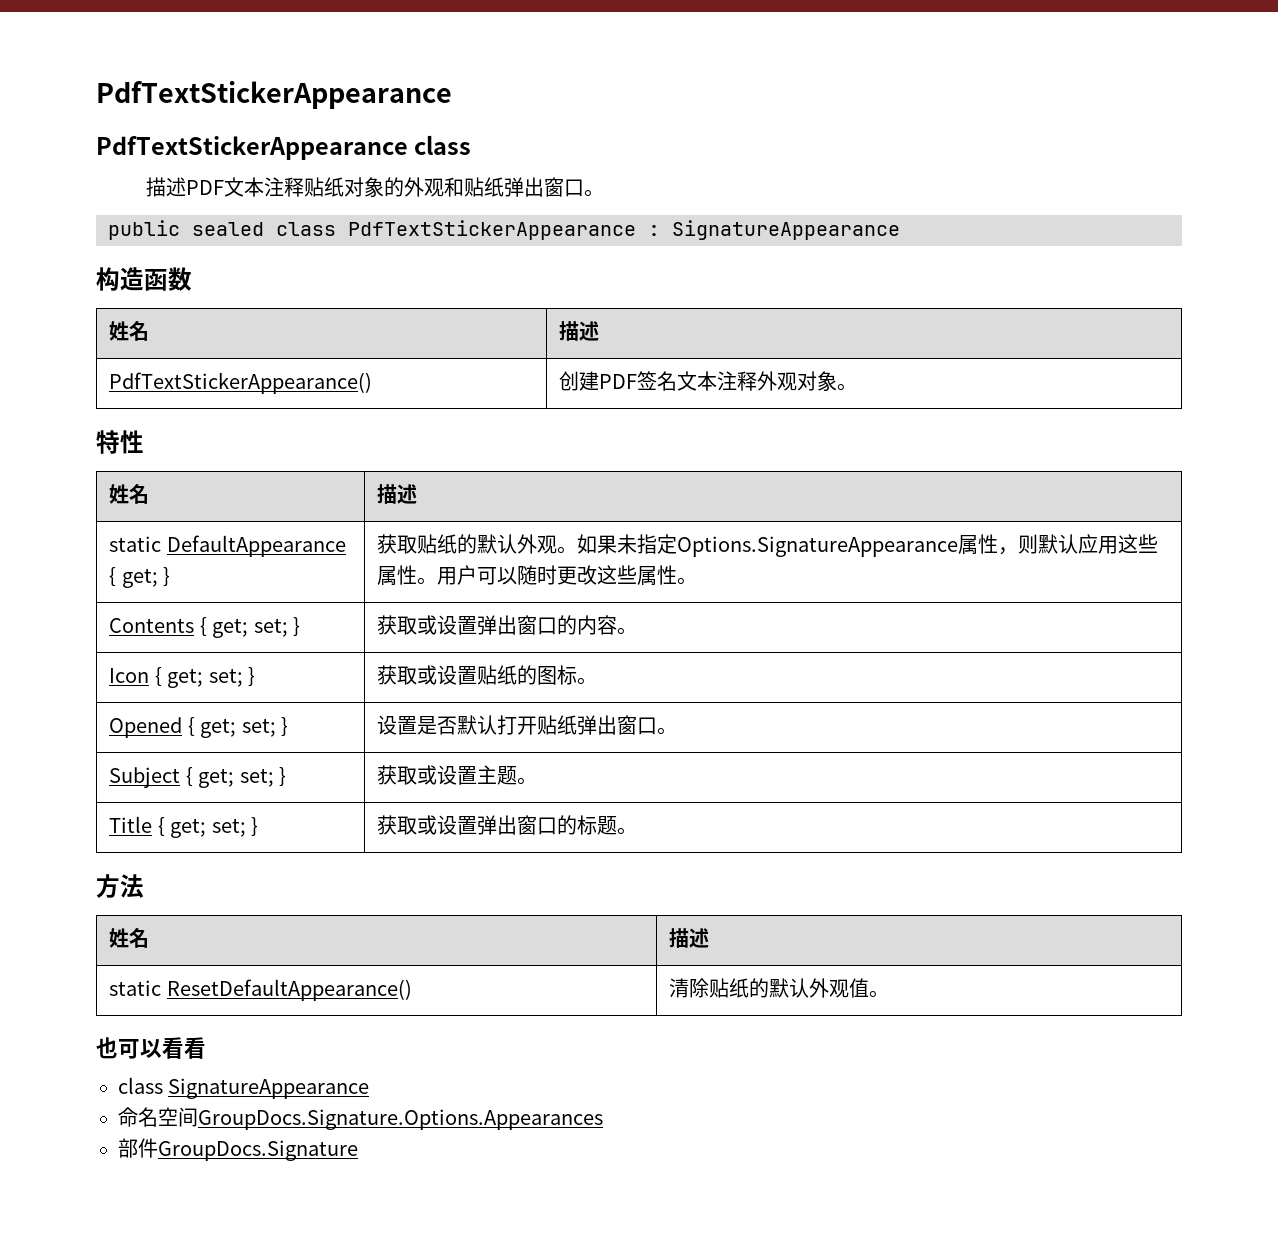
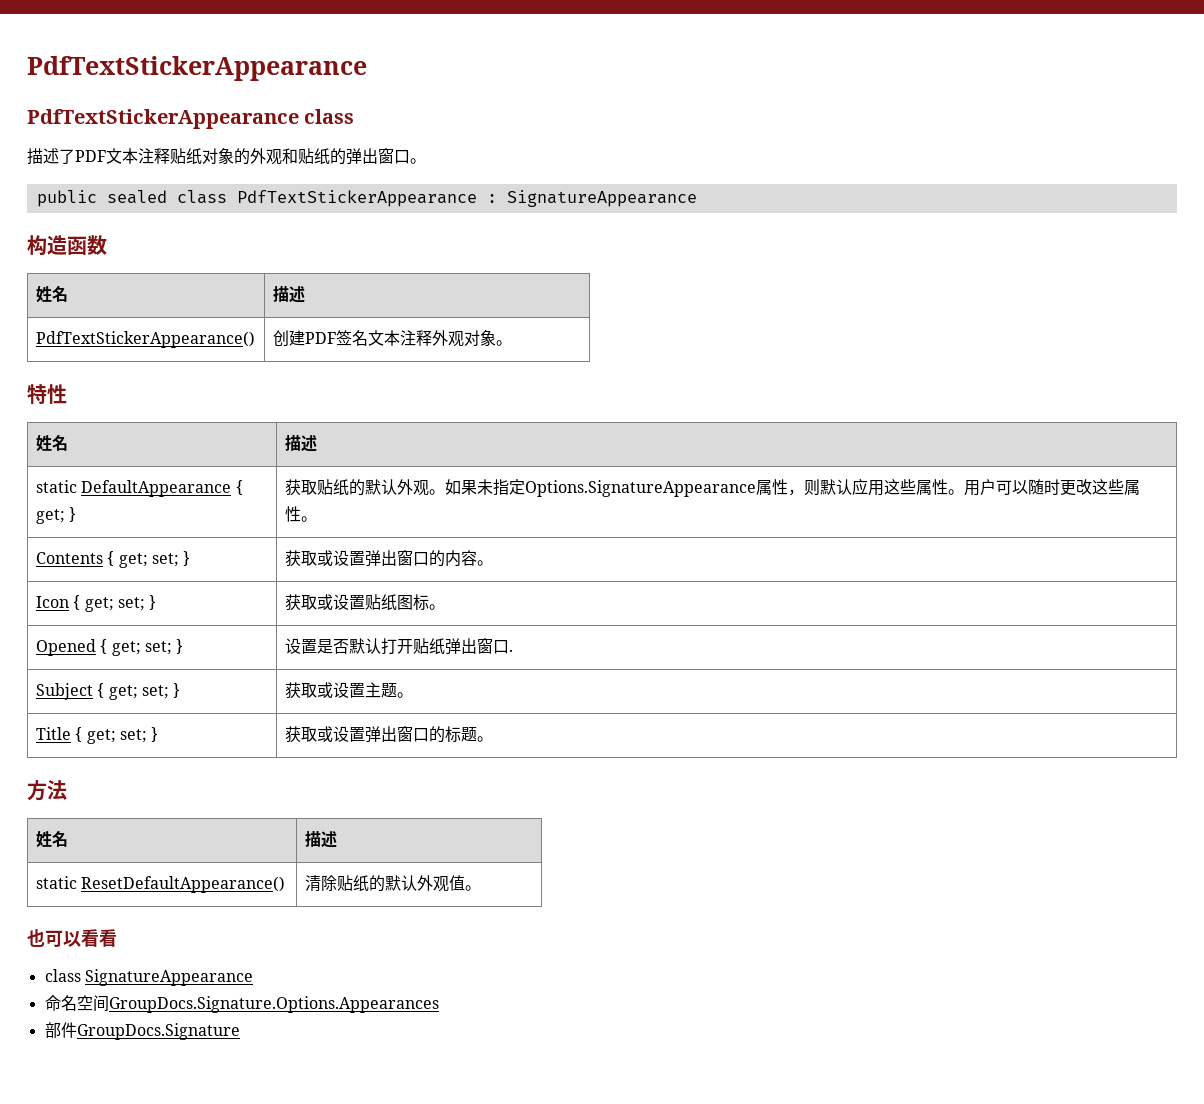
(187, 187) none -> [59,149,75,164] 了
(505, 187) none -> [330,148,346,165] 的
[517,665,538,685] 的 -> (397, 602) none
[657,727,678,735] 。 -> [508,649,513,652] .

